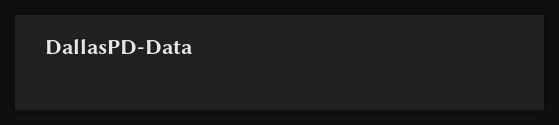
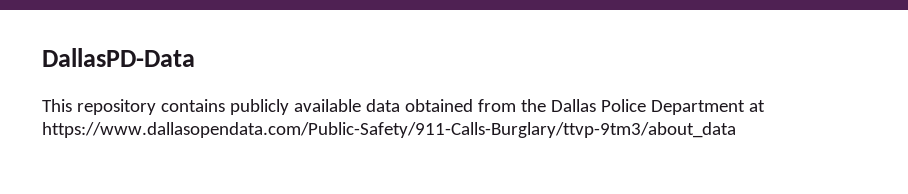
(193, 47) none -> [42,99,765,115] [42,122,736,138] // This repository contains publicly available data obtained from the Dallas Police Department at https://www.dallasopendata.com/Public-Safety/911-Calls-Burglary/ttvp-9tm3/about_data

